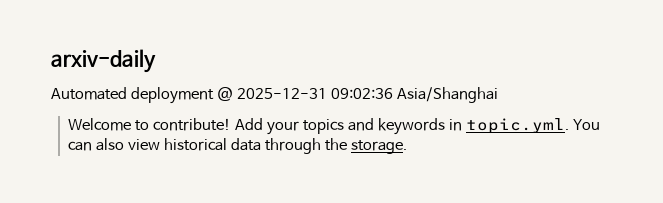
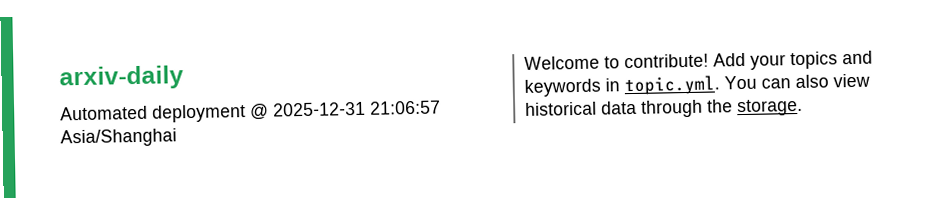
[330,88,393,99] 09:02:36 -> [370,100,441,115] 21:06:57

